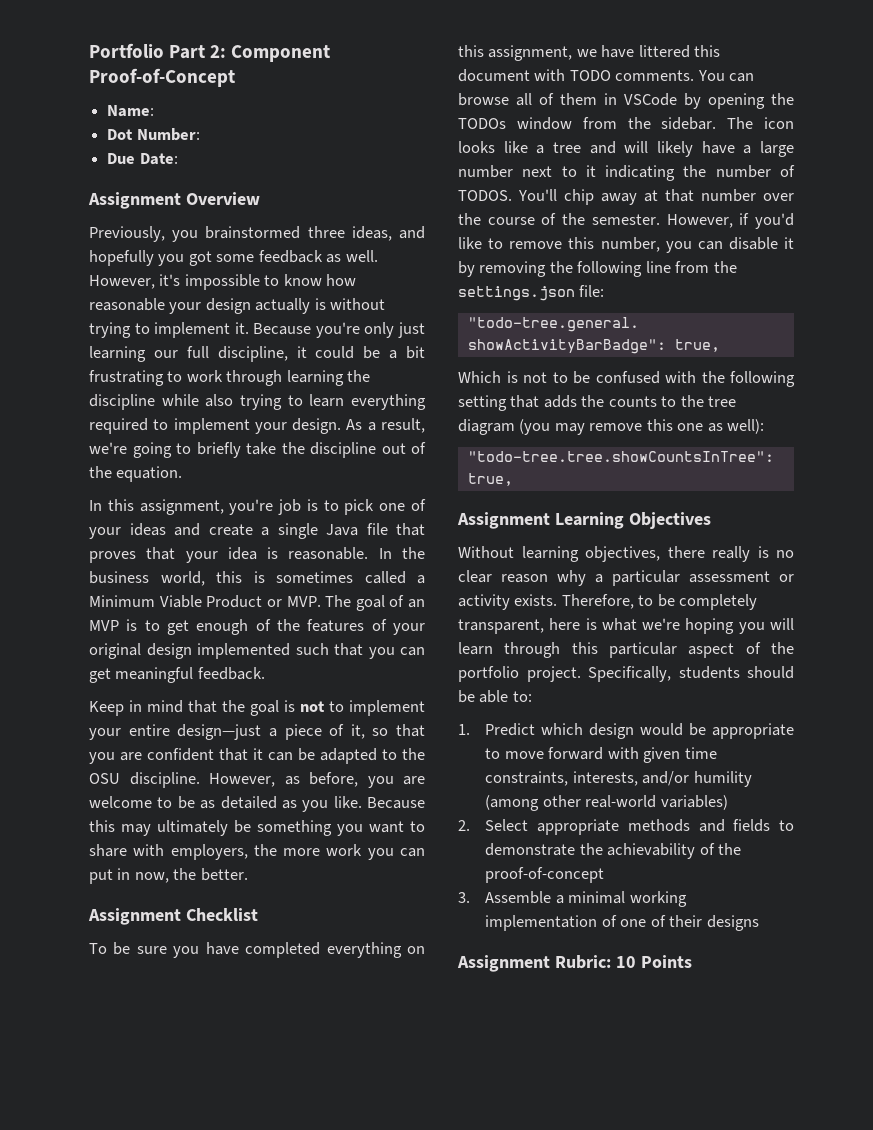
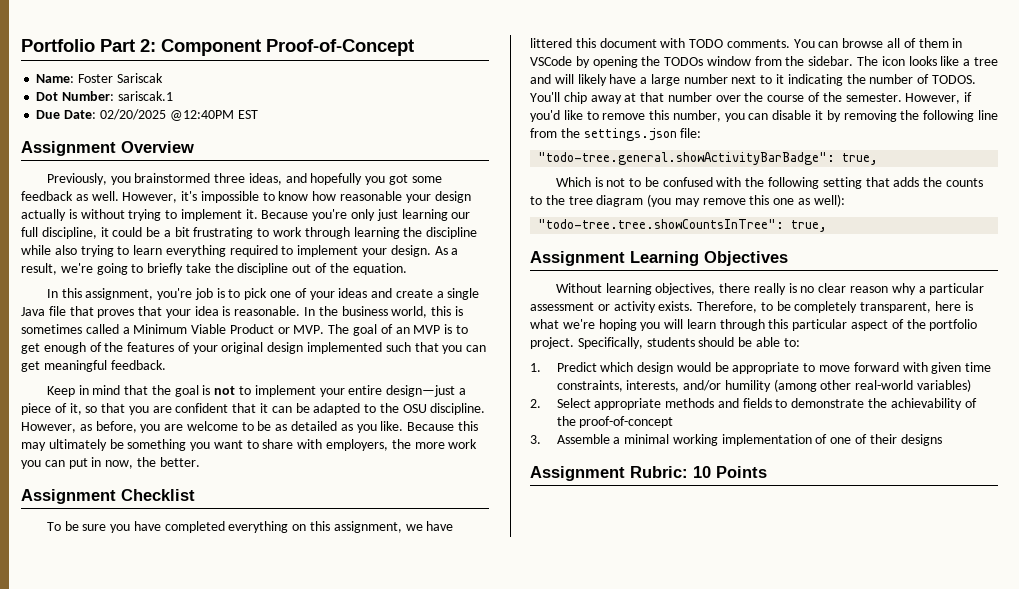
(155, 111) none -> [78,73,163,83] Foster Sariscak
(200, 134) none -> [117,91,173,101] sariscak.1
(178, 159) none -> [99,109,258,121] 02/20/2025 @12:40PM EST

